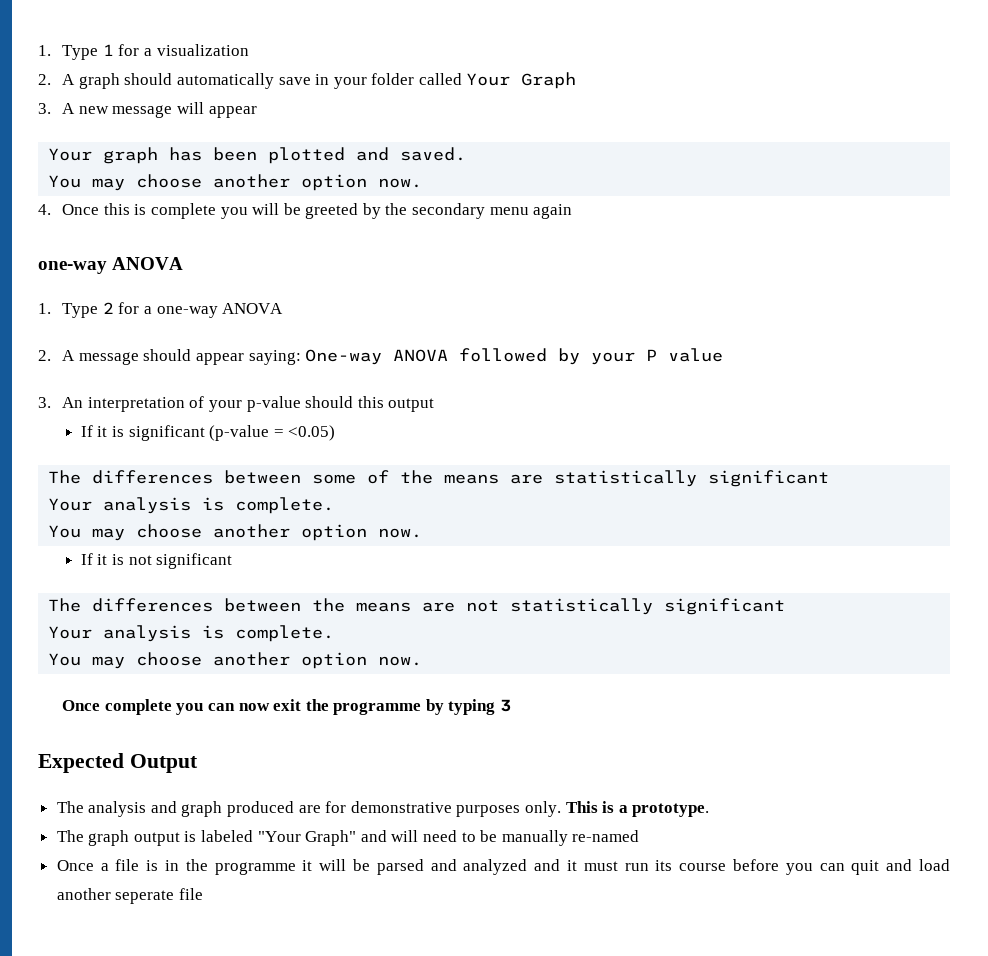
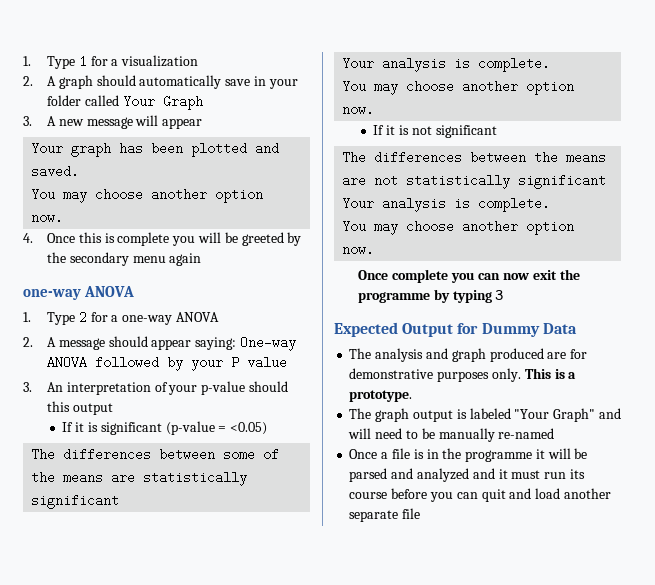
(198, 763) none -> [457,323,577,337] for Dummy Data
[115,890,175,904] seperate -> [349,510,399,522] separate

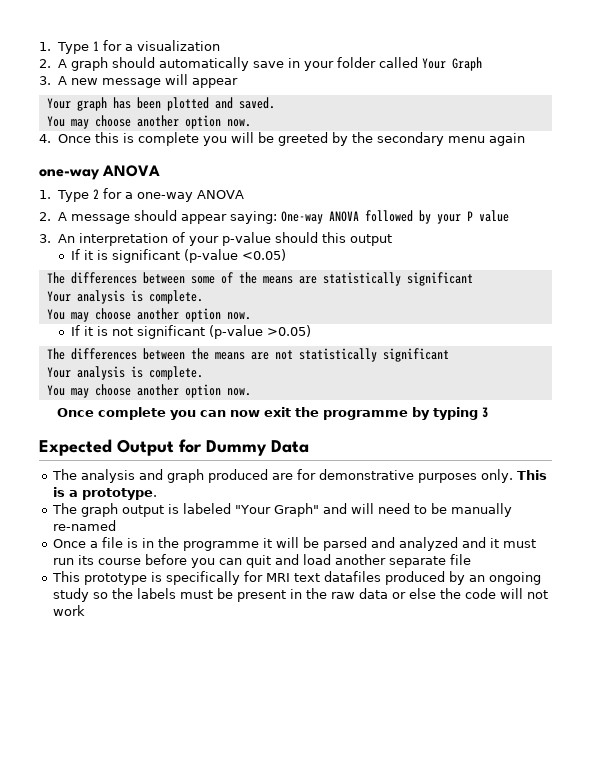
[218,426,227,432] = -> (238, 256) none
(497, 131) none -> [208,325,311,339] (p-value >0.05)
(421, 513) none -> [52,571,542,585] [53,588,549,602] [53,605,86,616] // This prototype is specifically for MRI text datafiles produced by an ongoing study so the labels must be present in the raw data or else the code will not work

